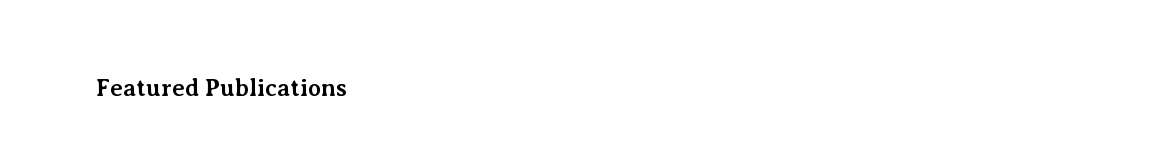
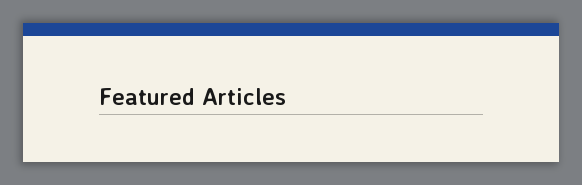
[205,78,348,96] Publications -> [201,88,286,105] Articles

